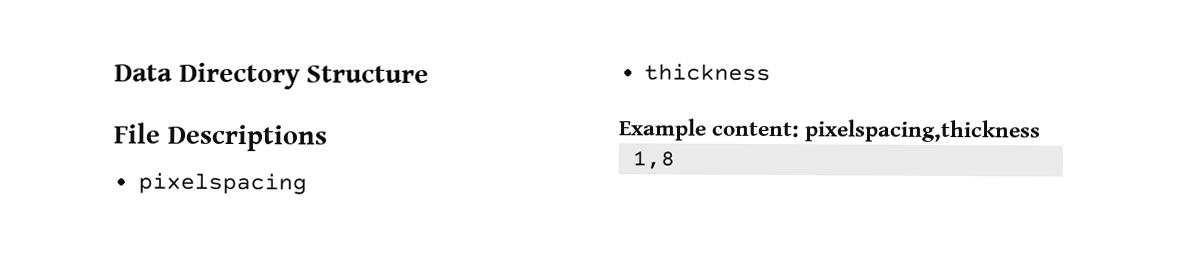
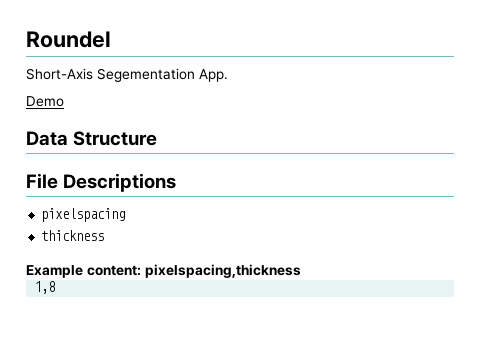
[114,62,301,90] Data Directory -> [26,31,111,48] [26,68,228,82] [26,96,64,107] [26,131,68,146] Roundel // Short-Axis Segementation App. // Demo // Data

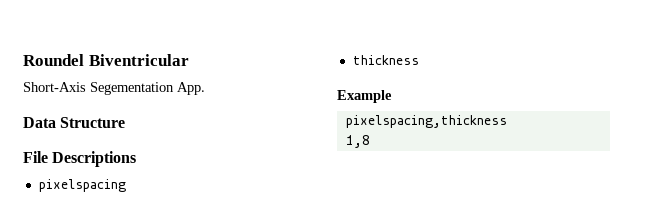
(111, 39) none -> [88,54,189,66] Biventricular
[26,96,64,107] // Demo -> (205, 88) none
[86,265,141,276] content: -> (392, 96) //

